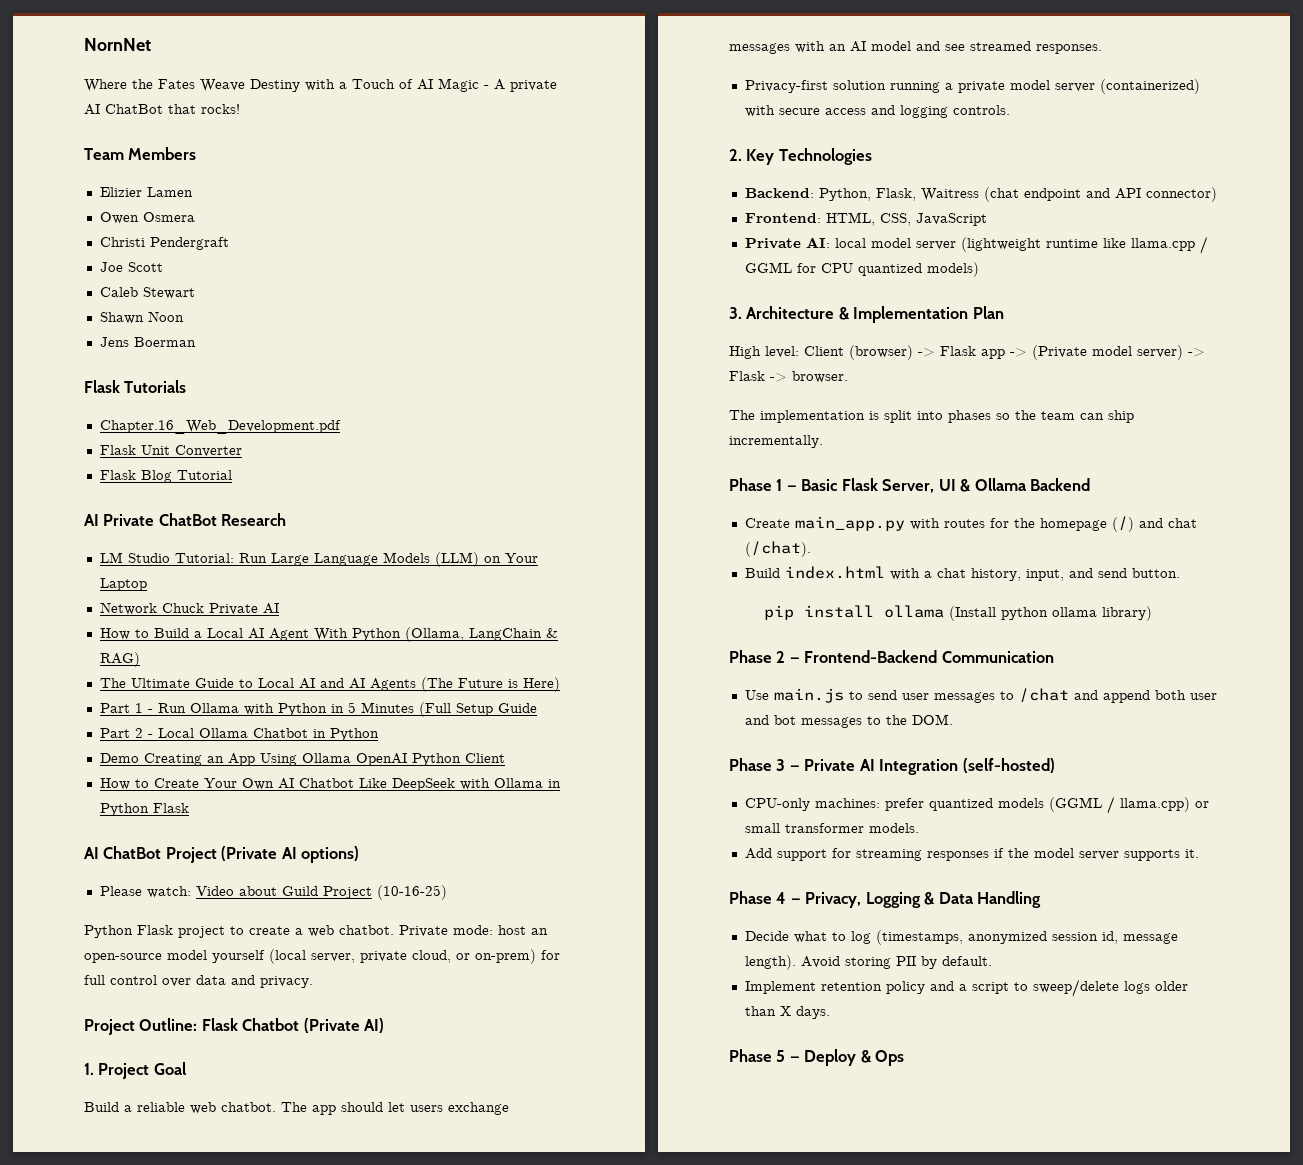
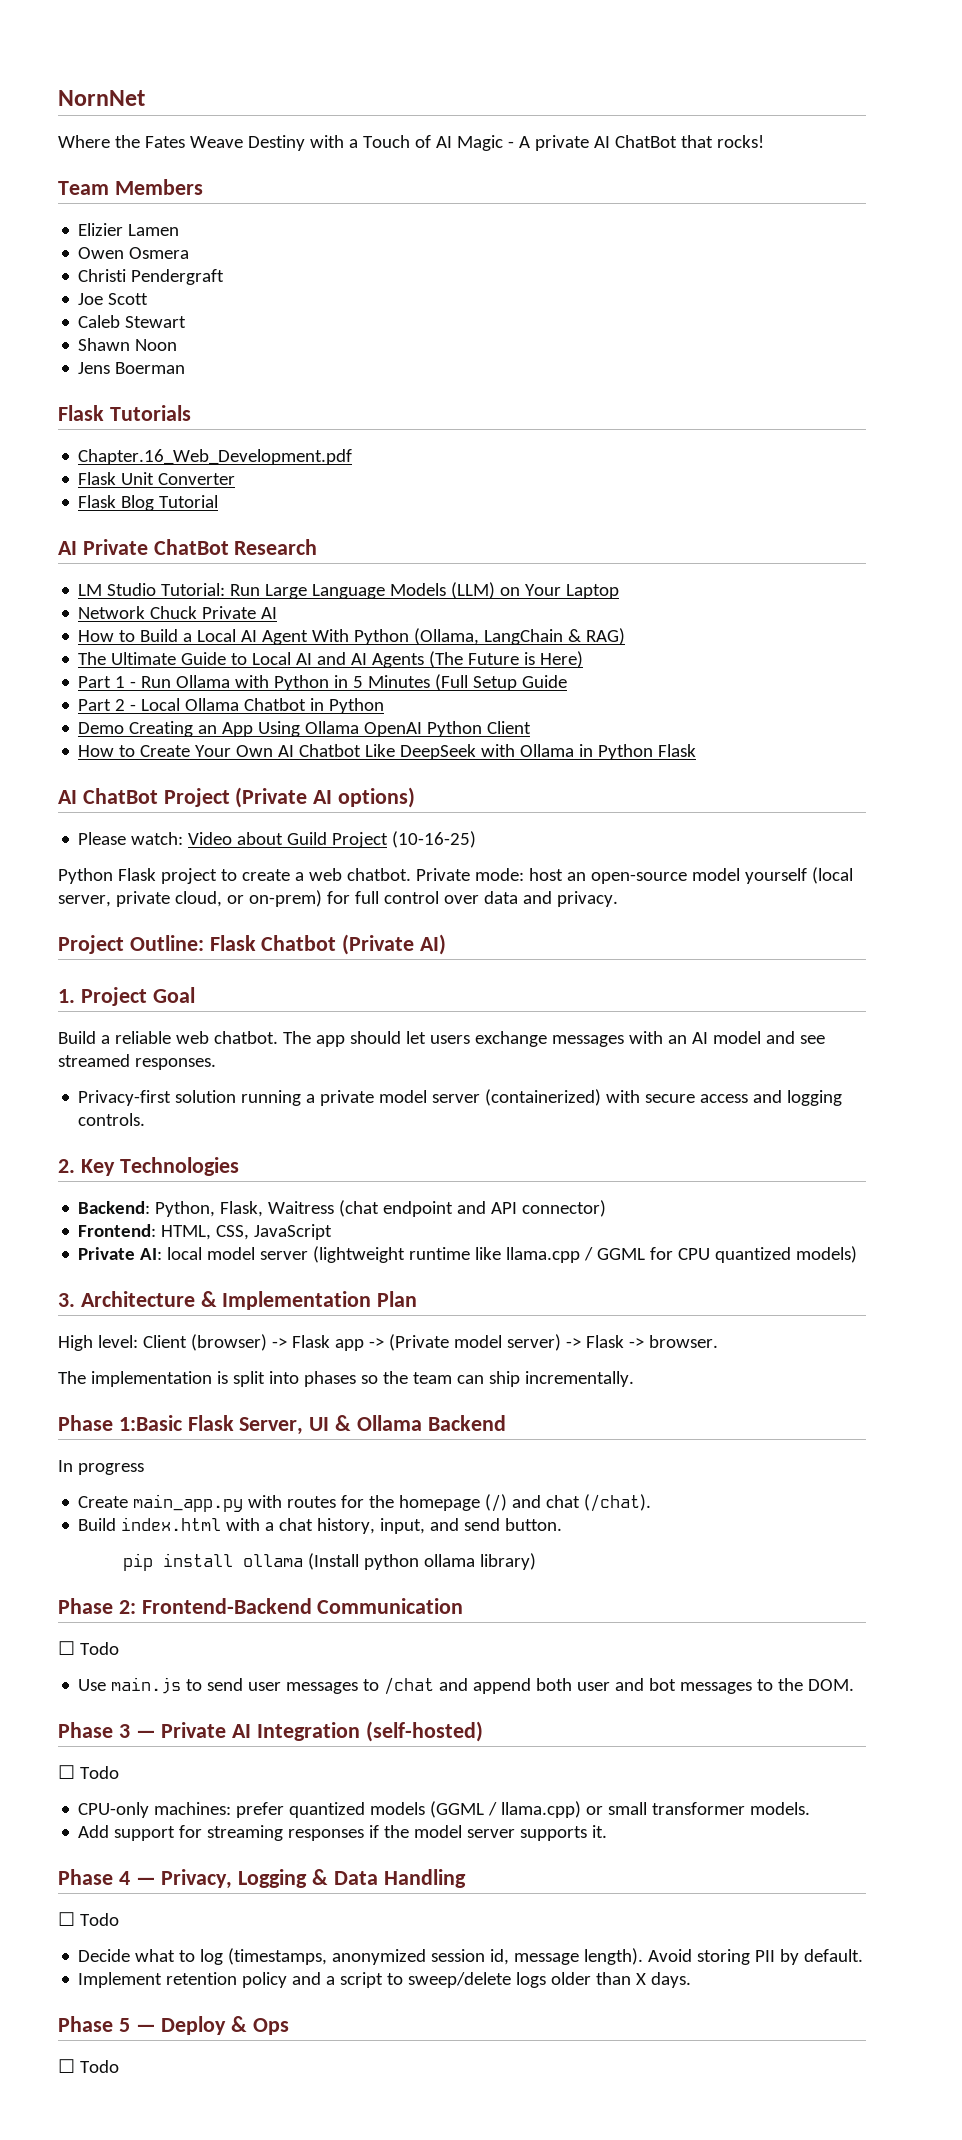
[776,479,838,491] 1 — Basic -> [118,1415,182,1431] 1:Basic
(1091, 484) none -> [58,1460,144,1475] // In progress
[776,651,800,663] 2 — -> [118,1600,136,1614] 2:
(1054, 657) none -> [58,1641,119,1655] // ☐ Todo
(1055, 765) none -> [58,1765,119,1779] // ☐ Todo
(1042, 899) none -> [58,1912,119,1926] // ☐ Todo
(905, 1058) none -> [58,2059,119,2073] // ☐ Todo

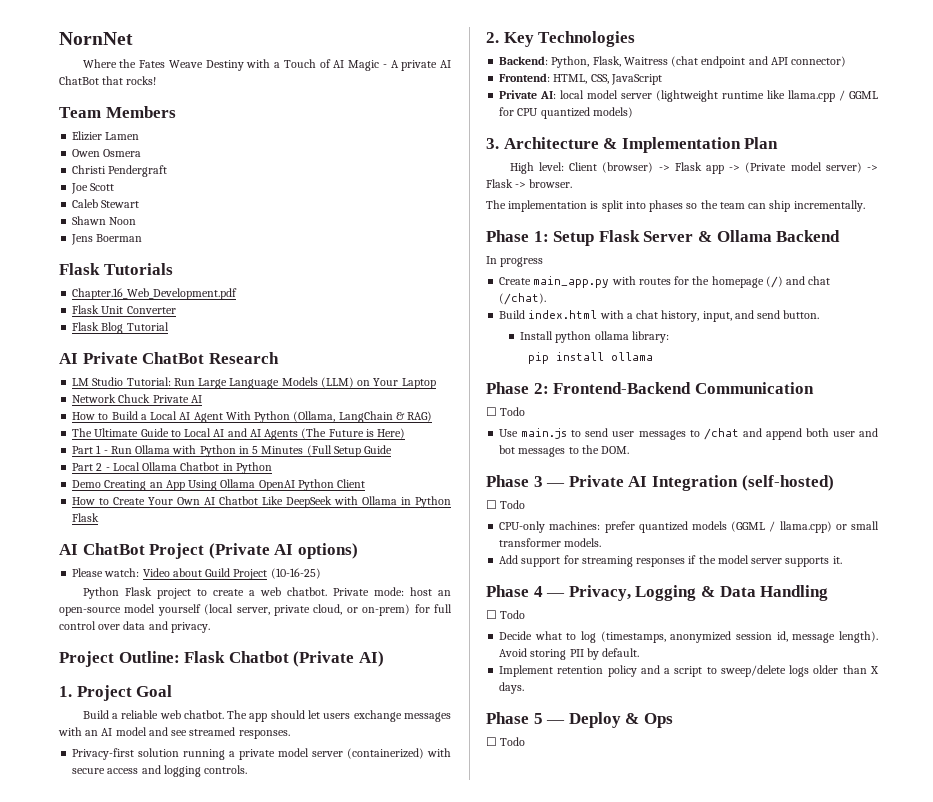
[118,1415,330,1435] 1:Basic Flask Server, UI -> [533,230,694,246] 1: Setup Flask Server
(563, 1524) none -> [520,331,669,343] // Install python ollama library:
[307,1553,536,1570] (Install python ollama library) -> (653, 356) none

